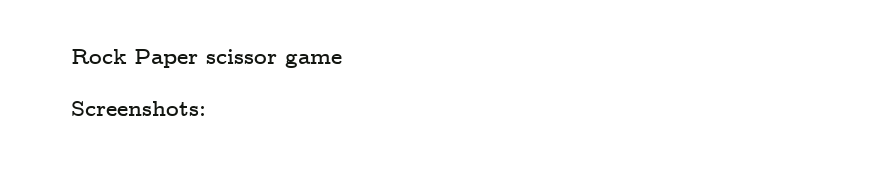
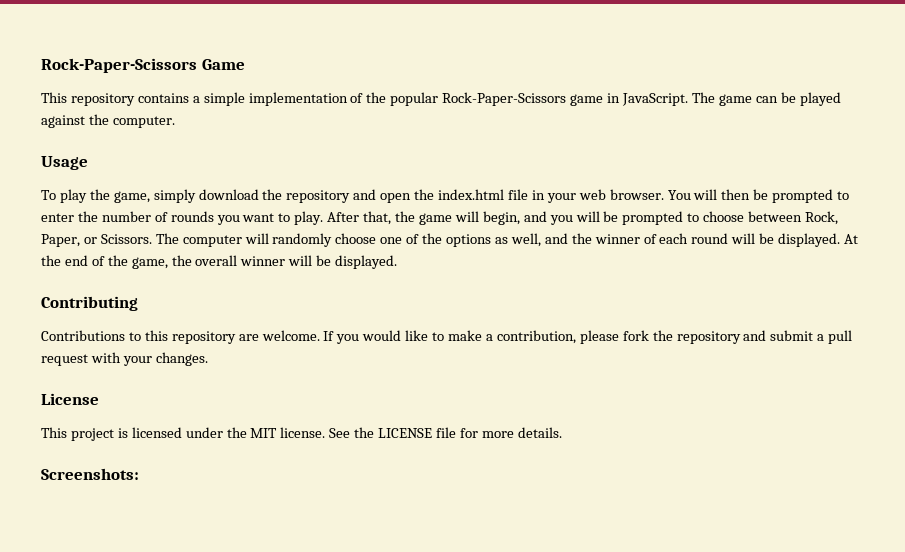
[71,49,342,68] Rock Paper scissor game -> [41,58,245,73] [41,92,841,106] [41,114,175,128] [41,156,88,170] [41,189,850,203] [41,211,839,225] [41,233,859,247] [41,255,398,269] [41,296,138,311] [41,330,853,344] [41,352,208,366] [41,393,99,405] [41,427,562,441] Rock-Paper-Scissors Game // This repository contains a simple implementation of the popular Rock-Paper-Scissors game in JavaScript. The game can be played against the computer. // Usage // To play the game, simply download the repository and open the index.html file in your web browser. You will then be prompted to enter the number of rounds you want to play. After that, the game will begin, and you will be prompted to choose between Rock, Paper, or Scissors. The computer will randomly choose one of the options as well, and the winner of each round will be displayed. At the end of the game, the overall winner will be displayed. // Contributing // Contributions to this repository are welcome. If you would like to make a contribution, please fork the repository and submit a pull request with your changes. // License // This project is licensed under the MIT license. See the LICENSE file for more details.

